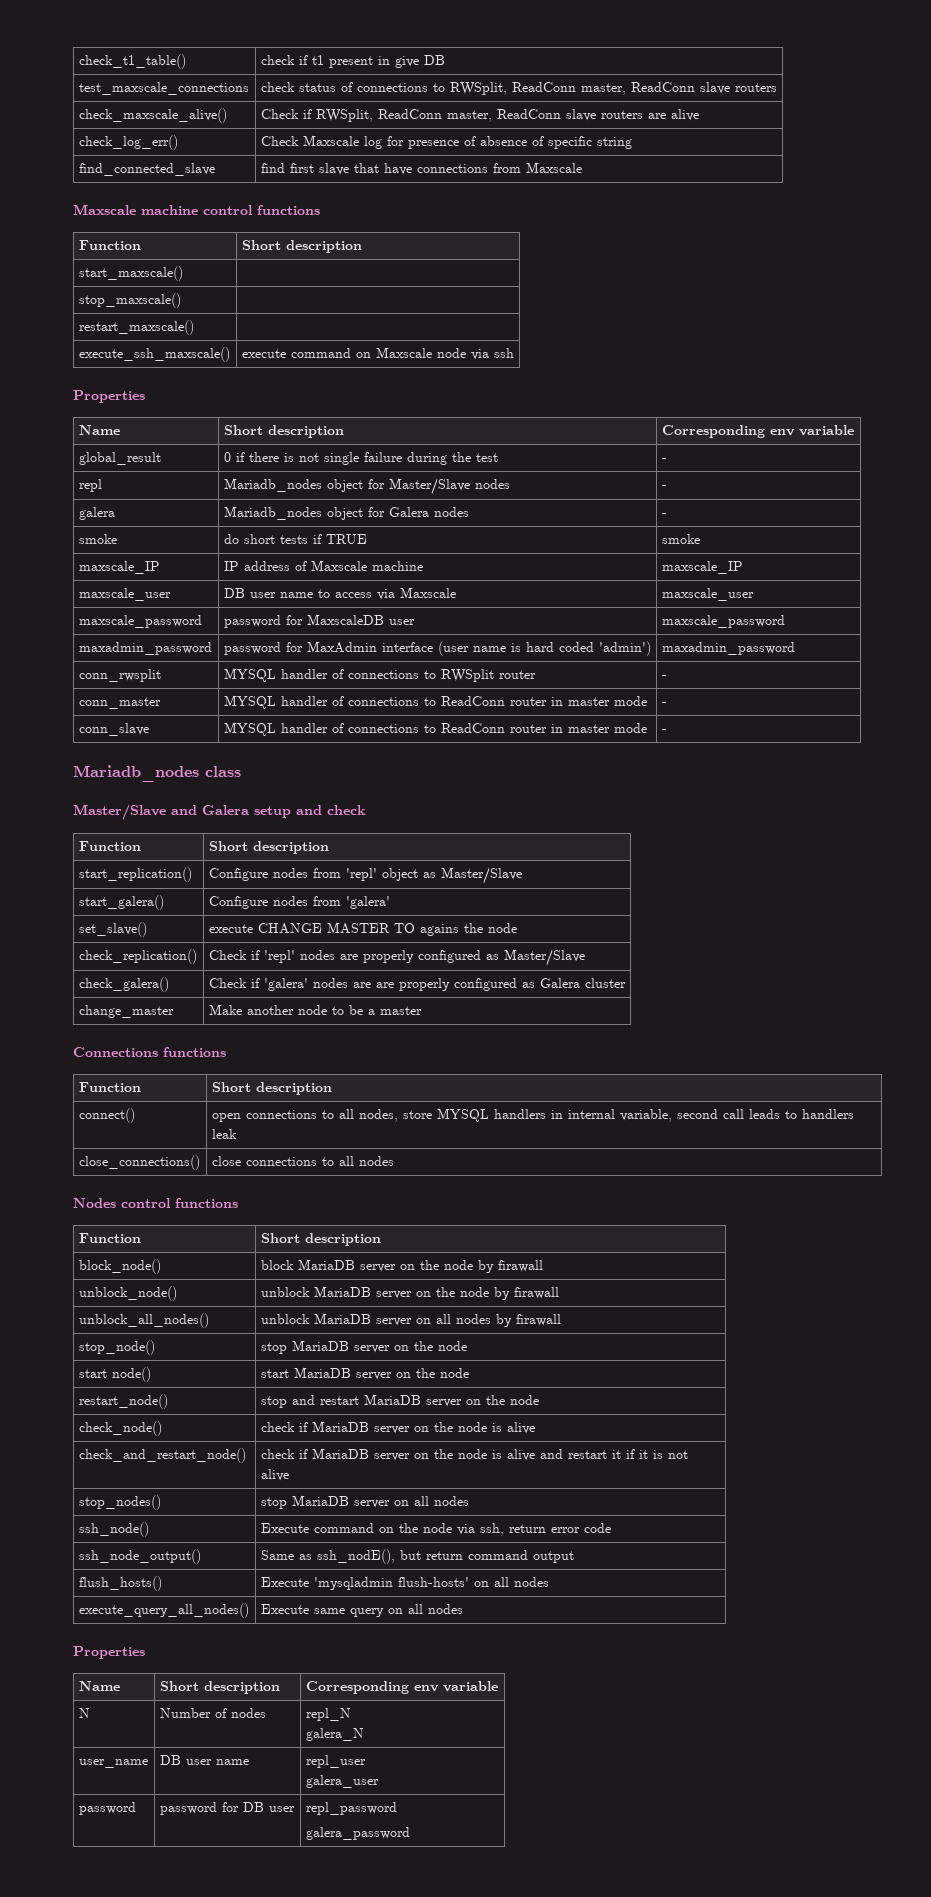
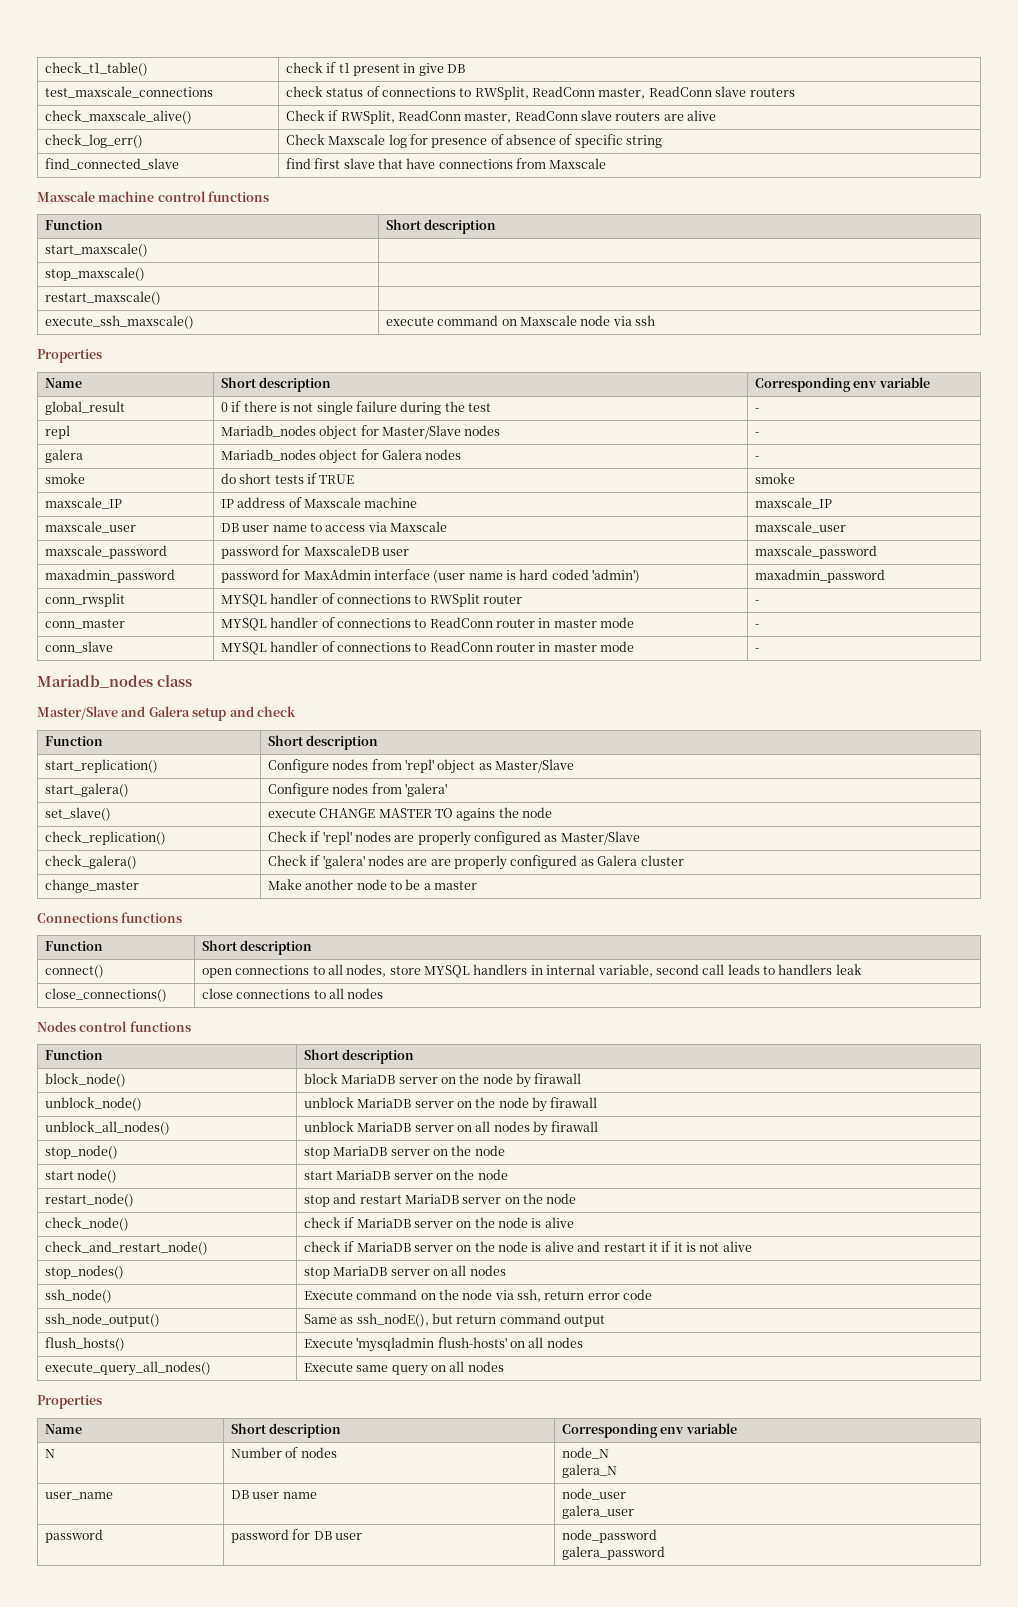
[305,1708,351,1721] repl_N -> [561,1447,609,1459] node_N
[305,1755,366,1768] repl_user -> [561,1488,626,1500] node_user
[305,1802,397,1815] repl_password -> [561,1529,657,1543] node_password

